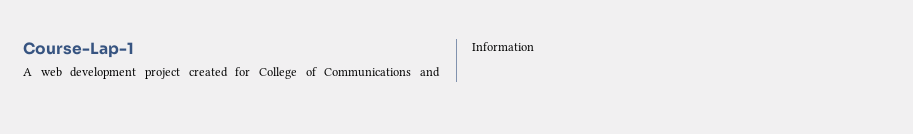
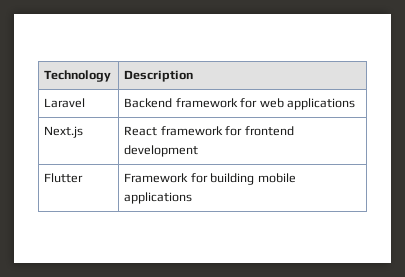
[23,42,134,58] [23,67,441,79] [472,42,534,51] Course-Lap-1 // A web development project created for College of Communications and Information -> [44,70,112,82] [124,70,194,82] [44,98,86,108] [124,98,355,110] [44,126,84,138] [124,126,294,136] [124,145,199,157] [44,173,84,183] [124,173,296,185] [124,192,193,204] Technology | Description // Laravel | Backend framework for web applications // Next.js | React framework for frontend development // Flutter | Framework for building mobile applications

